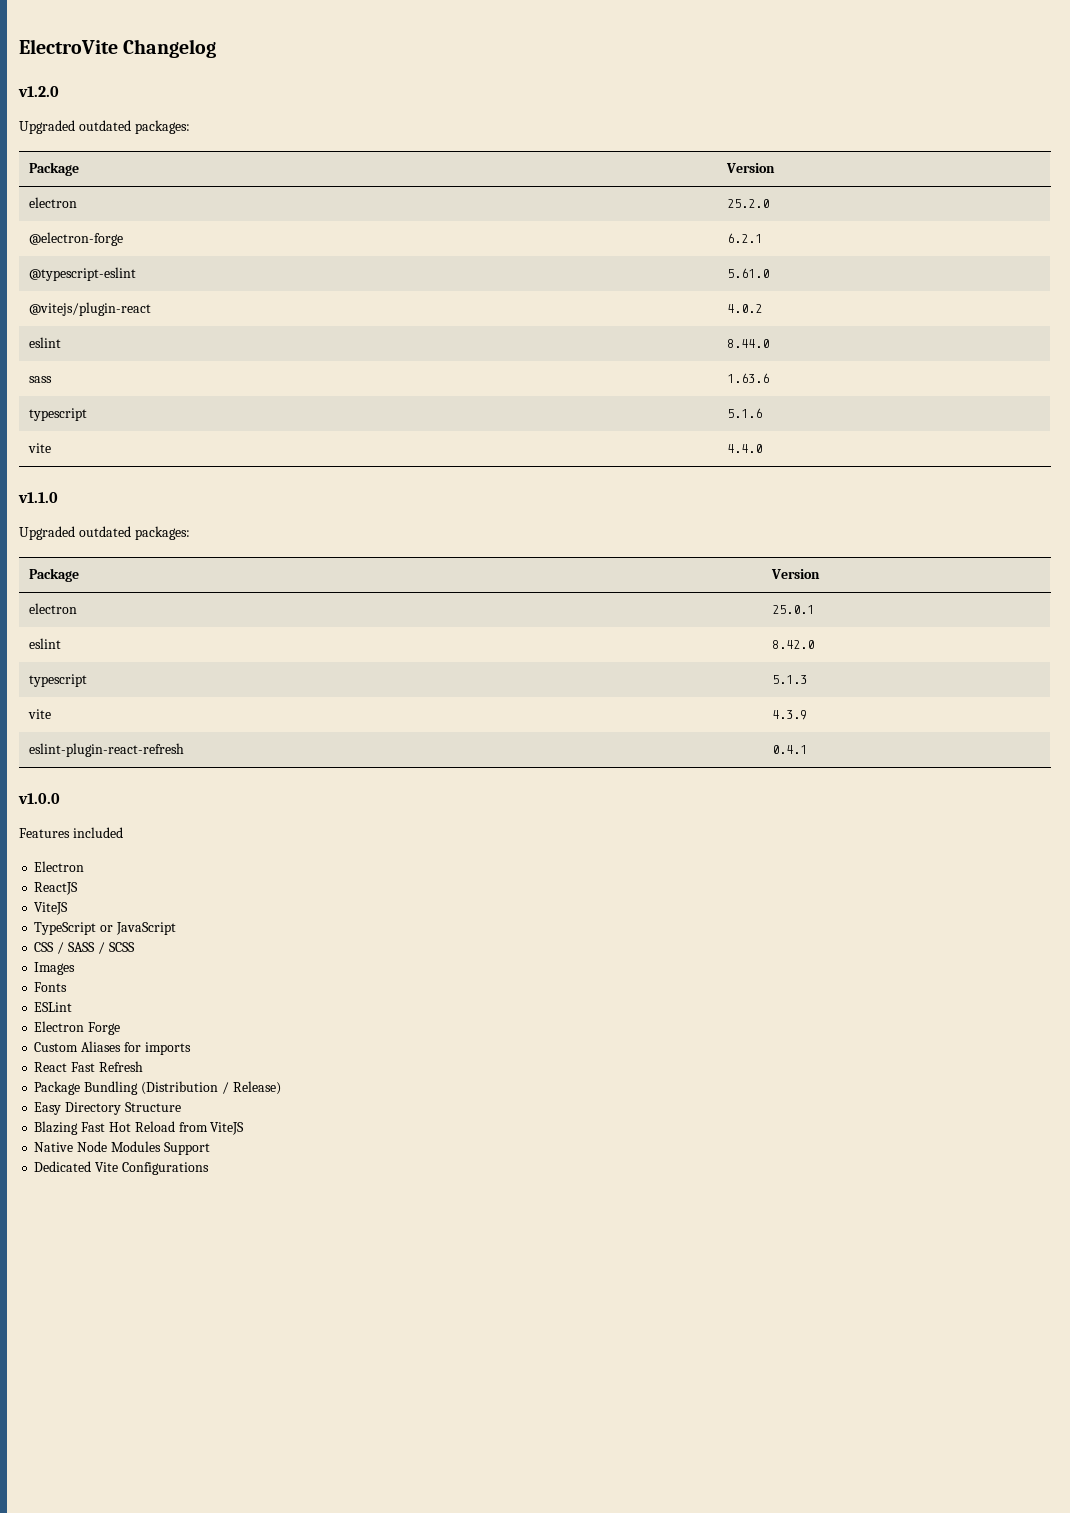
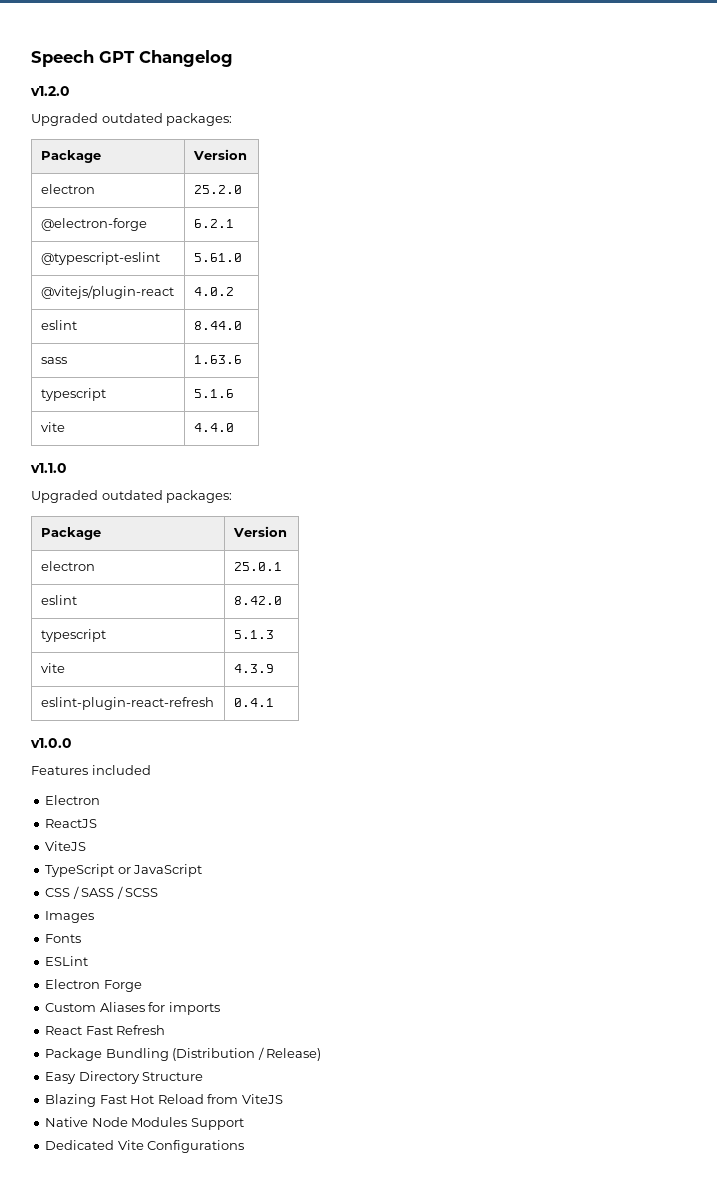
[19,39,118,54] ElectroVite -> [31,50,135,67] Speech GPT

